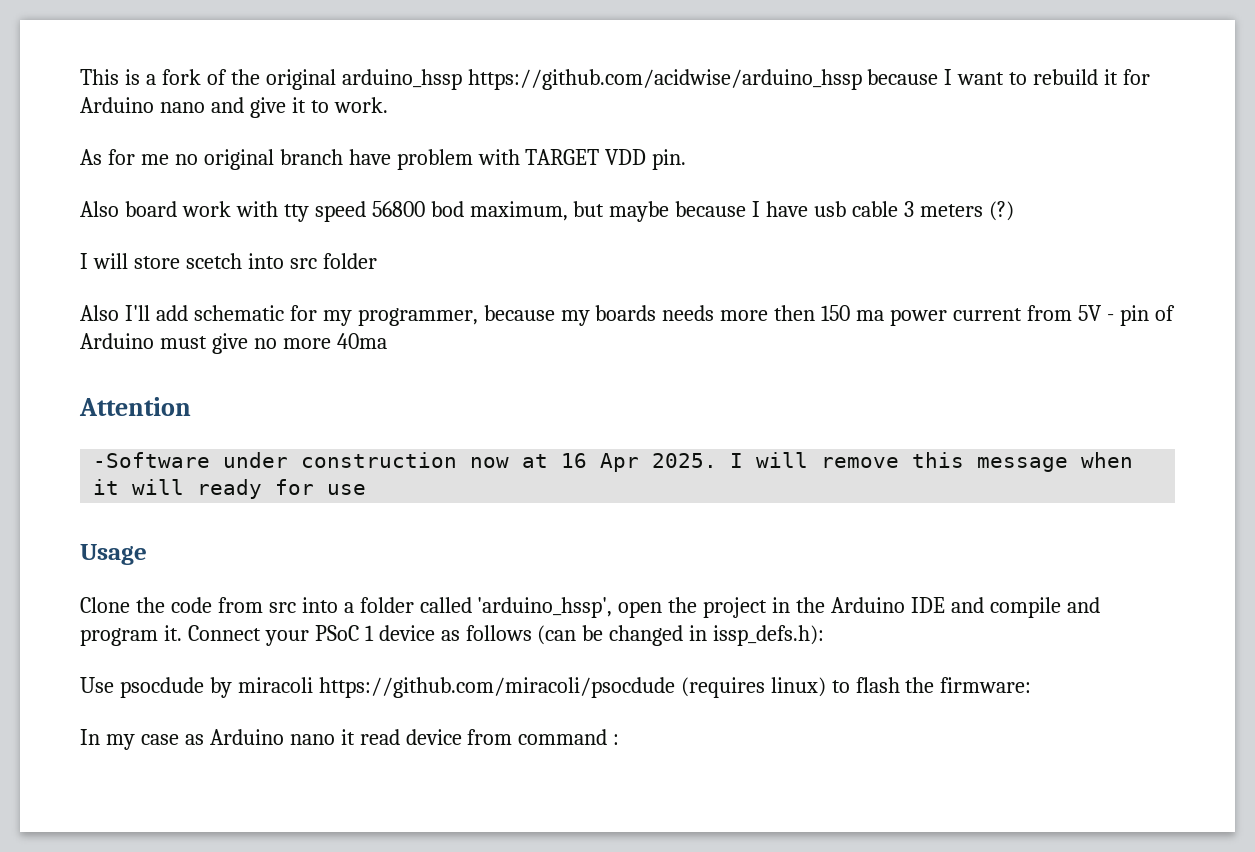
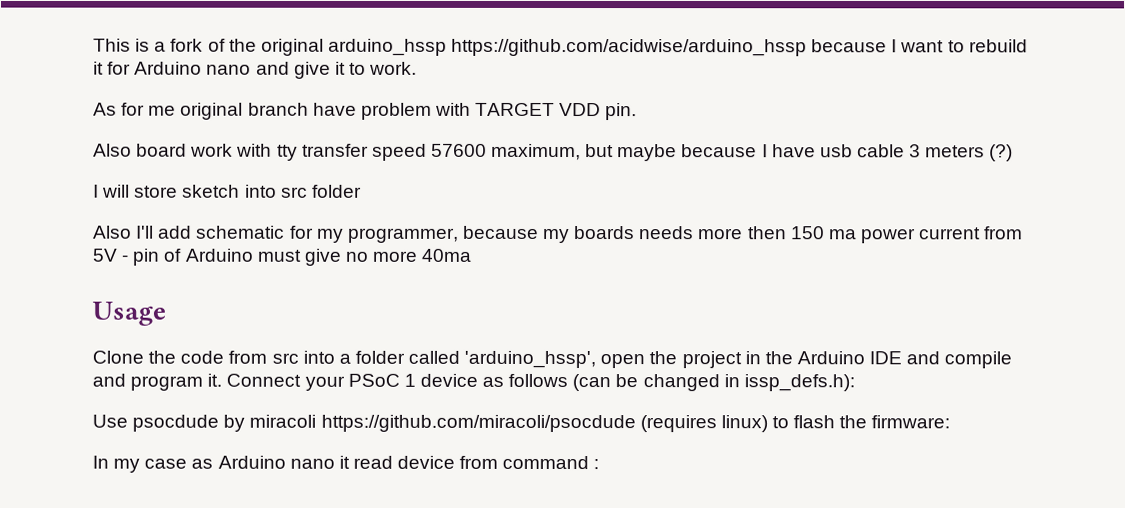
[174,154,198,165] no -> (177, 110) none
[314,201,464,222] speed 56800 bod -> [301,143,487,161] transfer speed 57600
[185,253,242,269] scetch -> [182,184,241,198] sketch
[79,397,191,416] [93,452,1134,472] [93,479,367,499] // Attention // -Software under construction now at 16 Apr 2025. I will remove this message when it will ready for use -> (473, 255) none

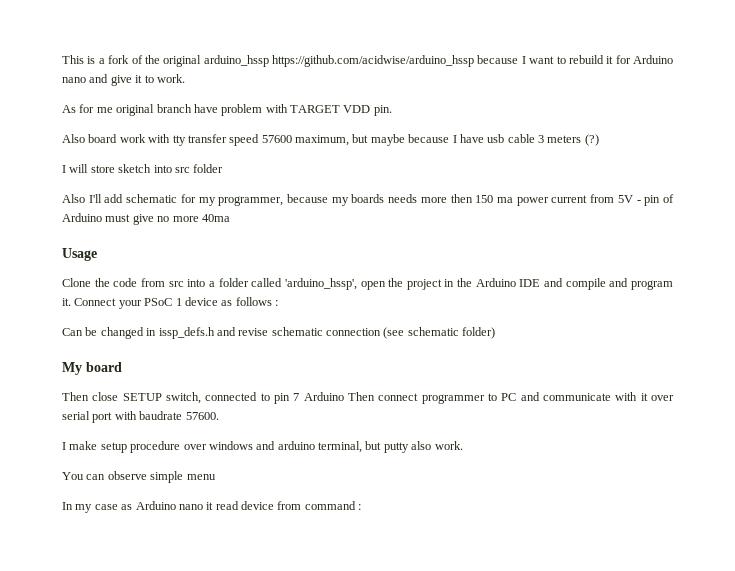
[572,374,612,392] (can -> [275,300,278,306] [62,328,83,336] : // Can
[743,374,855,392] [92,414,951,433] issp_defs.h): // Use psocdude by miracoli https://github.com/miracoli/psocdude (requires linux) to flash the firmware: -> [158,327,496,339] [62,362,122,375] [62,392,675,404] [62,411,219,423] [62,441,463,453] [62,471,216,483] issp_defs.h and revise schematic connection (see schematic folder) // My board // Then close SETUP switch, connected to pin 7 Arduino Then connect programmer to PC and communicate with it over serial port with baudrate 57600. // I make setup procedure over windows and arduino terminal, but putty also work. // You can observe simple menu

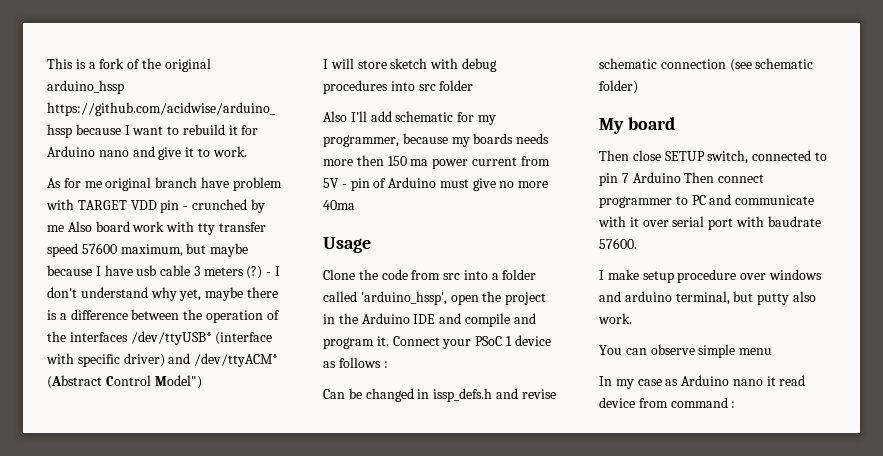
[373,105,392,116] pin. // -> [160,199,265,213] [47,225,64,232] pin - crunched by me
(599, 140) none -> [266,266,281,276] [47,287,278,301] [47,309,280,323] [47,331,273,345] [46,353,279,367] [47,375,202,389] - I don't understand why yet, maybe there is a difference between the operation of the interfaces /dev/ttyUSB* (interface with specific driver) and /dev/ttyACM* (Abstract Control Model")
(152, 168) none -> [430,58,497,72] [323,80,388,94] with debug procedures

